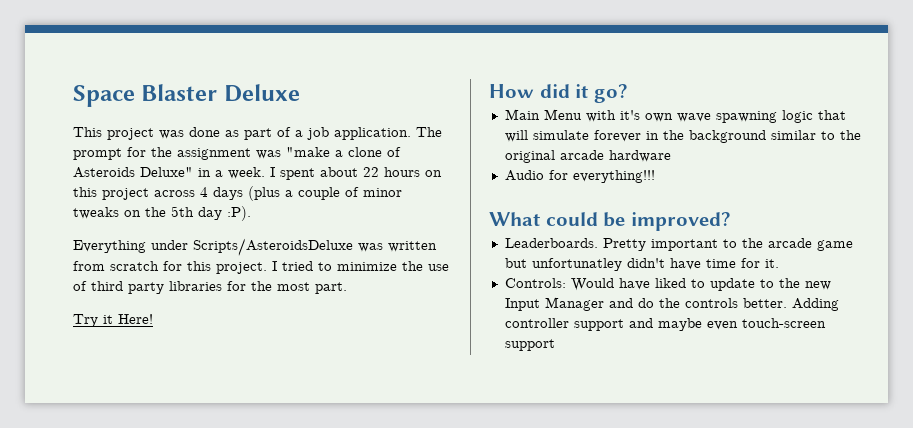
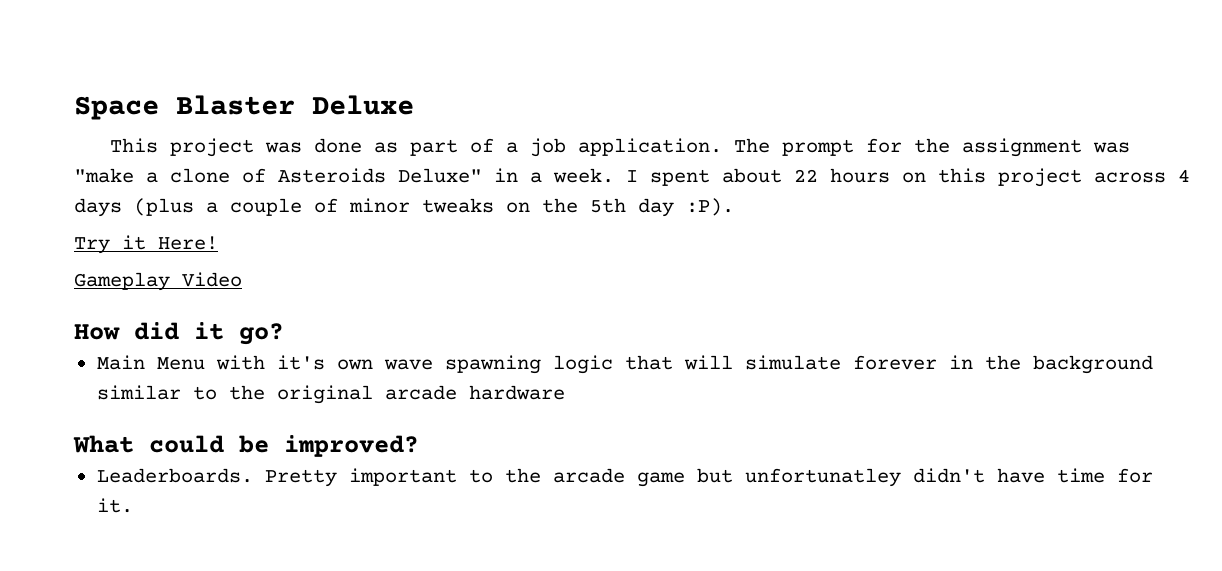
[73,238,437,256] [73,261,449,274] [73,281,347,294] // Everything under Scripts/AsteroidsDeluxe was written from scratch for this project. I tried to minimize the use of third party libraries for the most part. -> (734, 207) none
(153, 319) none -> [74,272,242,291] // Gameplay Video
[504,170,655,183] // Audio for everything!!! -> (565, 392) none
[504,278,831,291] [504,297,839,311] [504,318,826,331] [504,339,555,351] // Controls: Would have liked to update to the new Input Manager and do the controls better. Adding controller support and maybe even touch-screen support -> (133, 505) none

